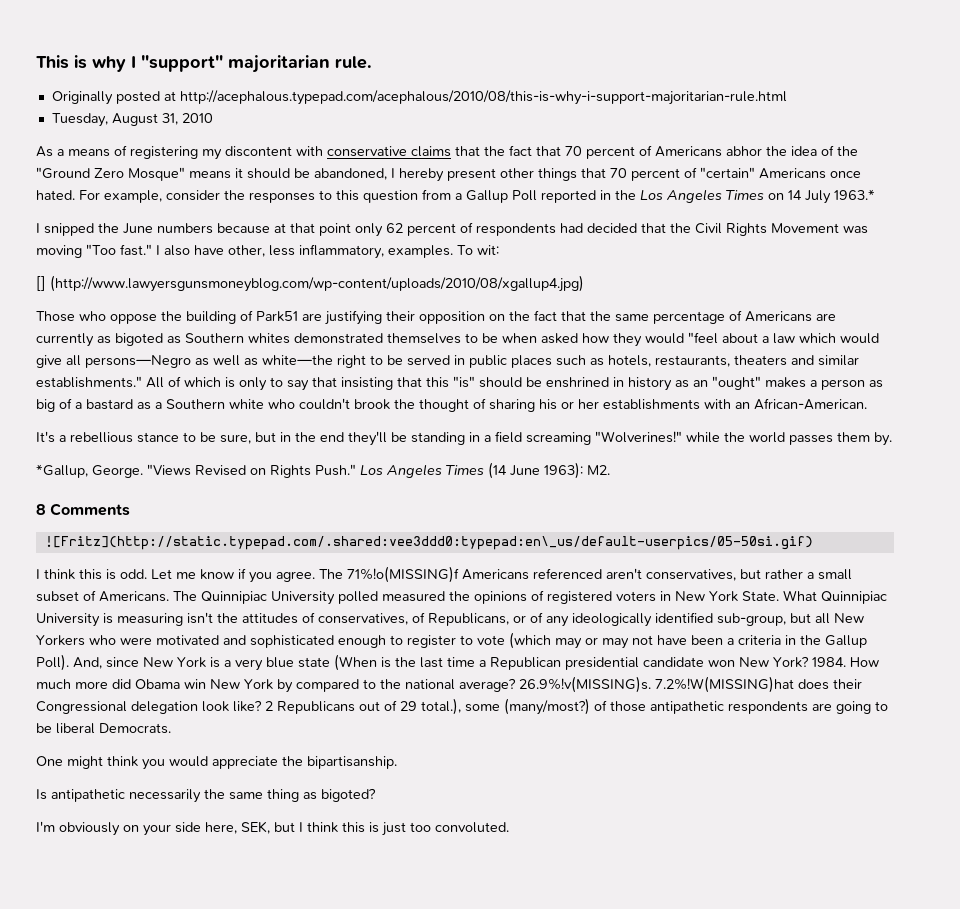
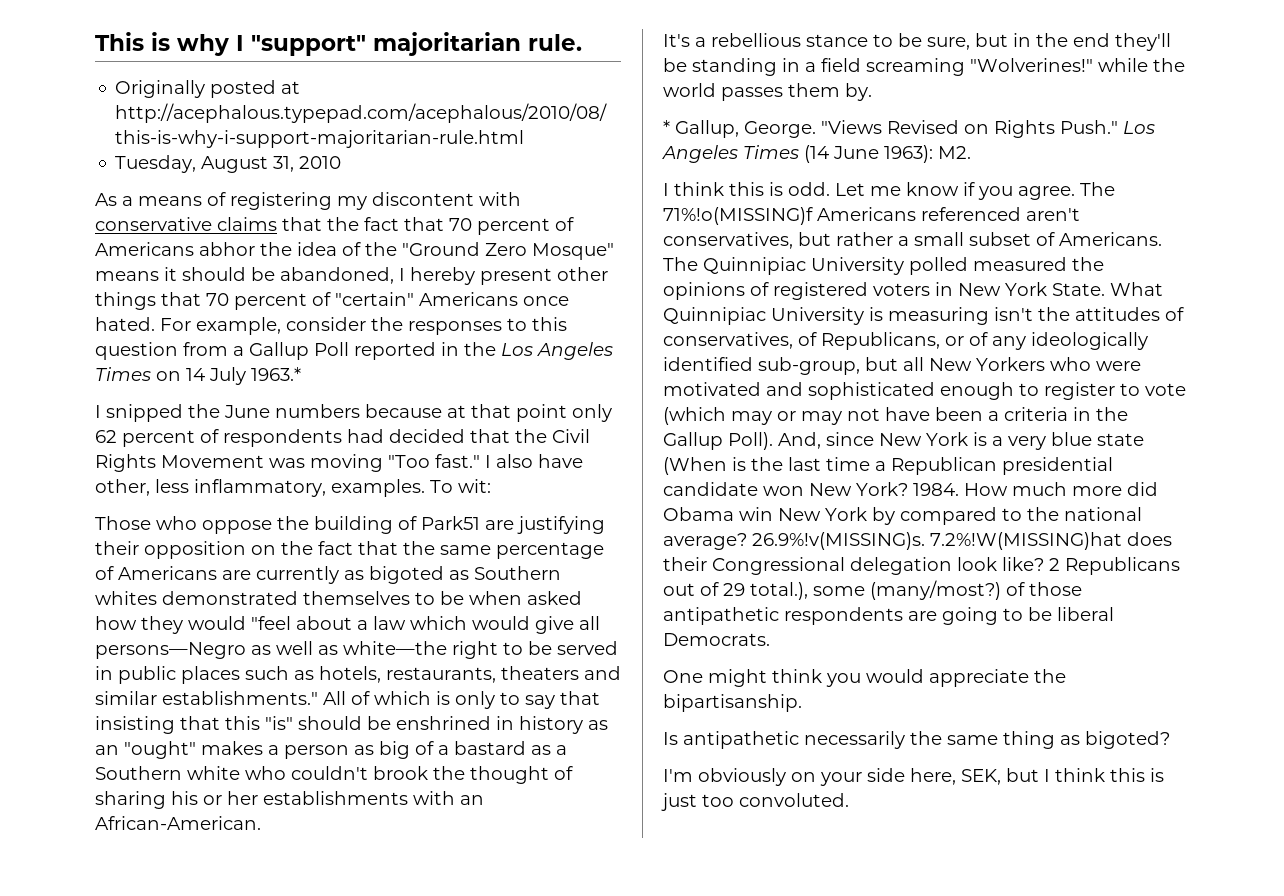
[36,275,584,292] // [] (http://www.lawyersgunsmoneyblog.com/wp-content/uploads/2010/08/xgallup4.jpg) -> (491, 486) none
[36,464,88,478] *Gallup, -> [663,120,739,138] * Gallup,
[36,503,131,516] [44,536,813,550] // 8 Comments // ![Fritz](http://static.typepad.com/.shared:vee3ddd0:typepad:en\_us/default-userpics/05-50si.gif) -> (971, 152) none

